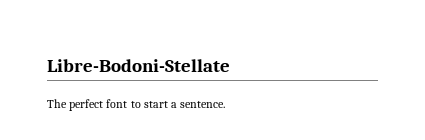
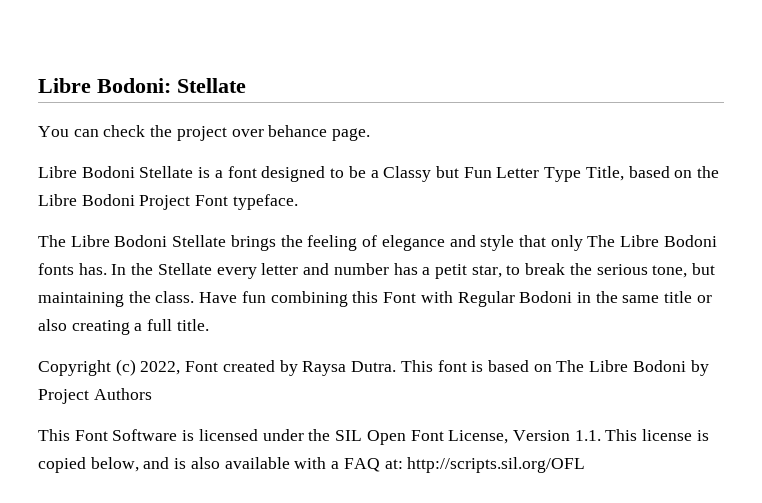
[47,59,230,72] [47,99,226,111] Libre-Bodoni-Stellate // The perfect font to start a sentence. -> [38,78,246,93] [38,125,371,141] [38,166,720,182] [38,194,298,210] [38,235,717,251] [38,263,716,279] [38,291,712,307] [38,319,209,335] [38,359,709,376] [38,388,152,404] [38,429,709,445] [38,457,586,473] Libre Bodoni: Stellate // You can check the project over behance page. // Libre Bodoni Stellate is a font designed to be a Classy but Fun Letter Type Title, based on the Libre Bodoni Project Font typeface. // The Libre Bodoni Stellate brings the feeling of elegance and style that only The Libre Bodoni fonts has. In the Stellate every letter and number has a petit star, to break the serious tone, but maintaining the class. Have fun combining this Font with Regular Bodoni in the same title or also creating a full title. // Copyright (c) 2022, Font created by Raysa Dutra. This font is based on The Libre Bodoni by Project Authors // This Font Software is licensed under the SIL Open Font License, Version 1.1. This license is copied below, and is also available with a FAQ at: http://scripts.sil.org/OFL

